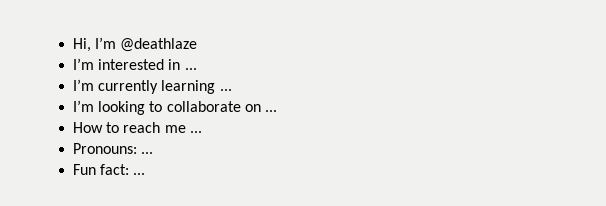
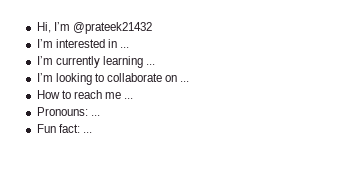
[120,38,198,52] @deathlaze -> [72,22,152,34] @prateek21432

